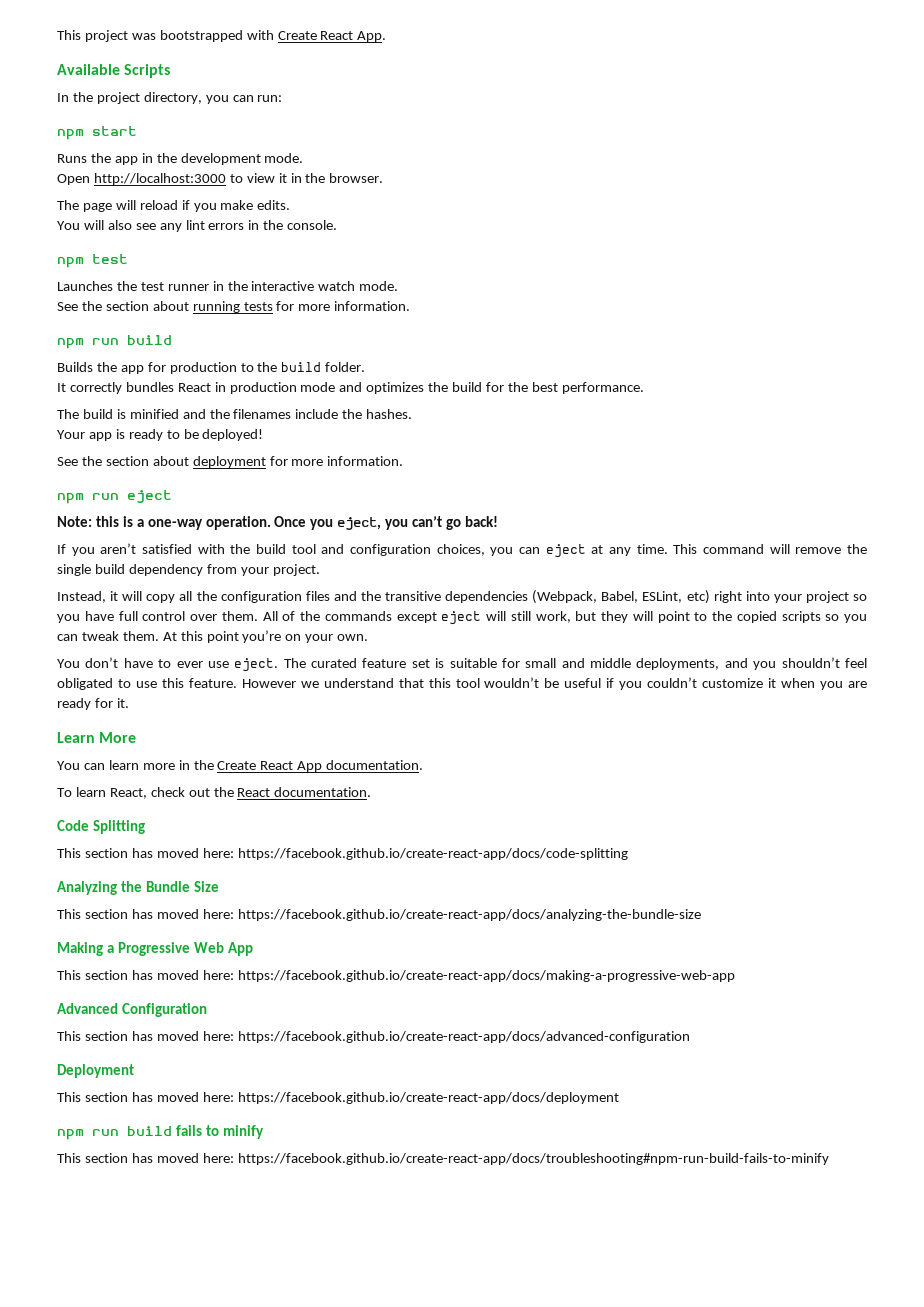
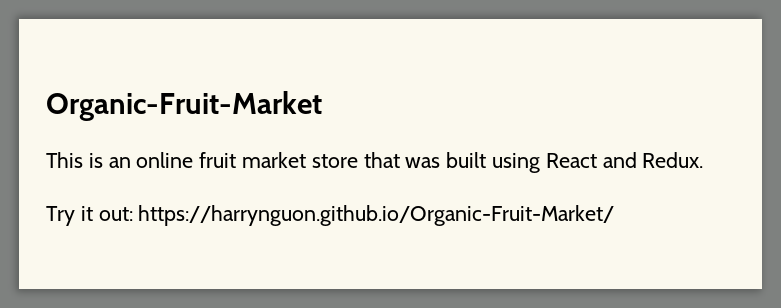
[57,30,387,42] [57,64,171,78] [57,92,283,104] [57,126,137,140] [57,153,304,165] [57,173,384,185] [57,200,291,212] [57,220,338,232] [57,254,128,268] [57,281,399,291] [57,301,411,313] [57,335,172,349] [57,362,366,374] [57,382,644,394] [57,409,413,419] [57,429,264,441] [57,456,404,468] [57,490,172,504] [57,516,498,530] [57,543,867,558] [57,564,320,576] [57,590,868,604] [57,611,867,625] [57,630,369,643] [57,657,868,672] [57,677,868,690] [57,698,129,710] [57,732,137,743] [57,760,424,772] [57,787,372,799] [57,820,146,834] [57,848,628,860] [57,881,220,895] [57,909,701,921] [57,942,254,956] [57,970,735,982] [57,1003,208,1017] [57,1031,690,1043] [57,1064,134,1078] [57,1092,619,1104] [57,1125,265,1140] [57,1153,829,1165] This project was bootstrapped with Create React App. // Available Scripts // In the project directory, you can run: // npm start // Runs the app in the development mode. // Open http://localhost:3000 to view it in the browser. // The page will reload if you make edits. // You will also see any lint errors in the console. // npm test // Launches the test runner in the interactive watch mode. // See the section about running tests for more information. // npm run build // Builds the app for production to the build folder. // It correctly bundles React in production mode and optimizes the build for the best performance. // The build is minified and the filenames include the hashes. // Your app is ready to be deployed! // See the section about deployment for more information. // npm run eject // Note: this is a one-way operation. Once you eject, you can’t go back! // If you aren’t satisfied with the build tool and configuration choices, you can eject at any time. This command will remove the single build dependency from your project. // Instead, it will copy all the configuration files and the transitive dependencies (Webpack, Babel, ESLint, etc) right into your project so you have full control over them. All of the commands except eject will still work, but they will point to the copied scripts so you can tweak them. At this point you’re on your own. // You don’t have to ever use eject. The curated feature set is suitable for small and middle deployments, and you shouldn’t feel obligated to use this feature. However we understand that this tool wouldn’t be useful if you couldn’t customize it when you are ready for it. // Learn More // You can learn more in the Create React App documentation. // To learn React, check out the React documentation. // Code Splitting // This section has moved here: https://facebook.github.io/create-react-app/docs/code-splitting // Analyzing the Bundle Size // This section has moved here: https://facebook.github.io/create-react-app/docs/analyzing-the-bundle-size // Making a Progressive Web App // This section has moved here: https://facebook.github.io/create-react-app/docs/making-a-progressive-web-app // Advanced Configuration // This section has moved here: https://facebook.github.io/create-react-app/docs/advanced-configuration // Deployment // This section has moved here: https://facebook.github.io/create-react-app/docs/deployment // npm run build fails to minify // This section has moved here: https://facebook.github.io/create-react-app/docs/troubleshooting#npm-run-build-fails-to-minify -> [46,91,322,121] [46,152,704,173] [46,205,615,226] Organic-Fruit-Market // This is an online fruit market store that was built using React and Redux. // Try it out: https://harrynguon.github.io/Organic-Fruit-Market/

